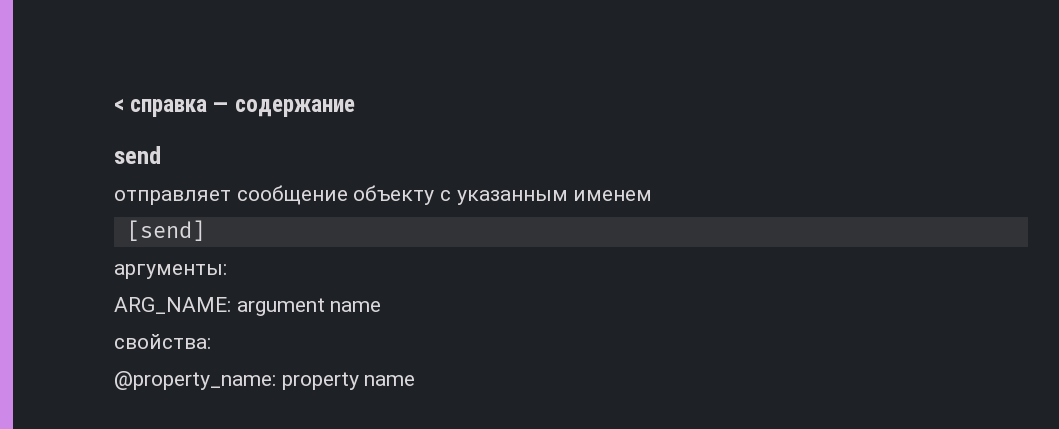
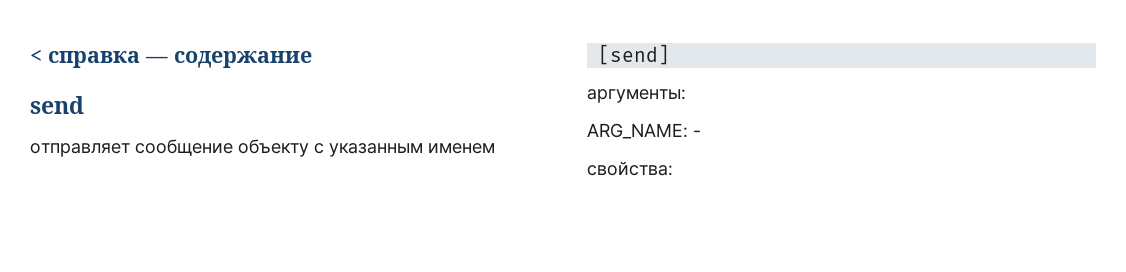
[236,298,382,316] argument name -> [693,130,701,137] -
[114,371,416,390] // @property_name: property name -> (673, 168) none

